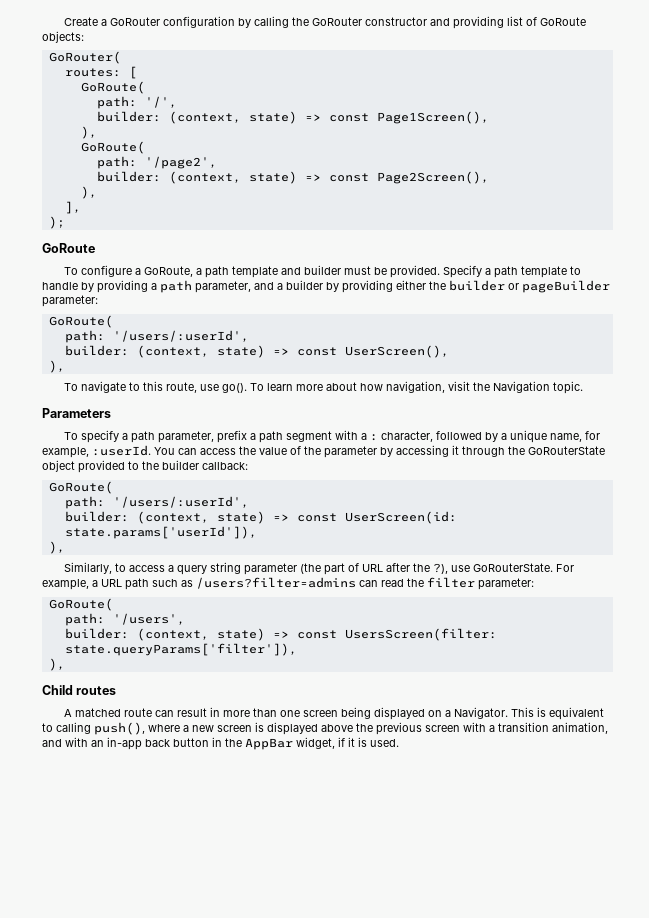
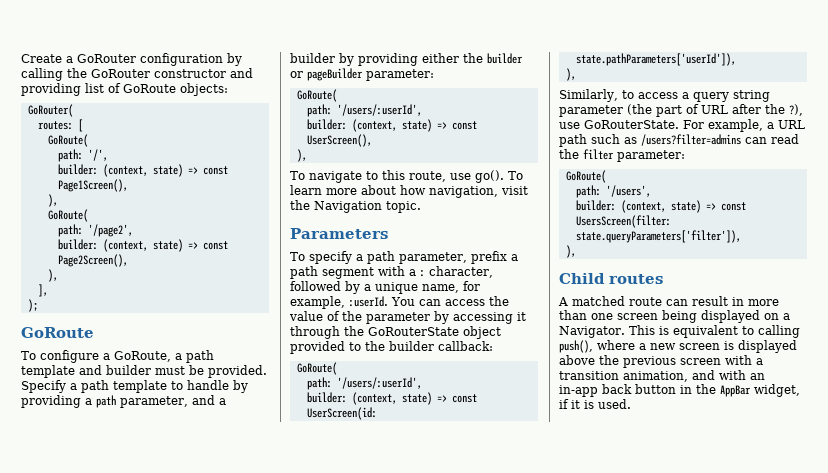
[64,526,257,539] state.params['userId']), -> [575,53,736,66] state.pathParameters['userId']),
[64,643,297,656] state.queryParams['filter']), -> [575,230,741,243] state.queryParameters['filter']),

